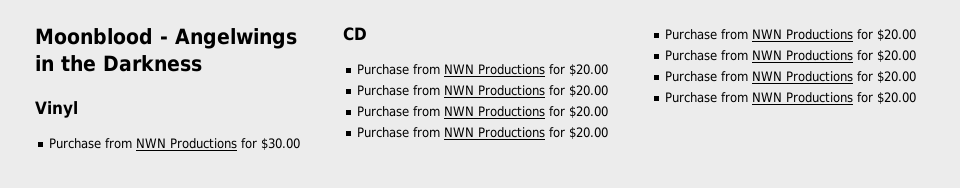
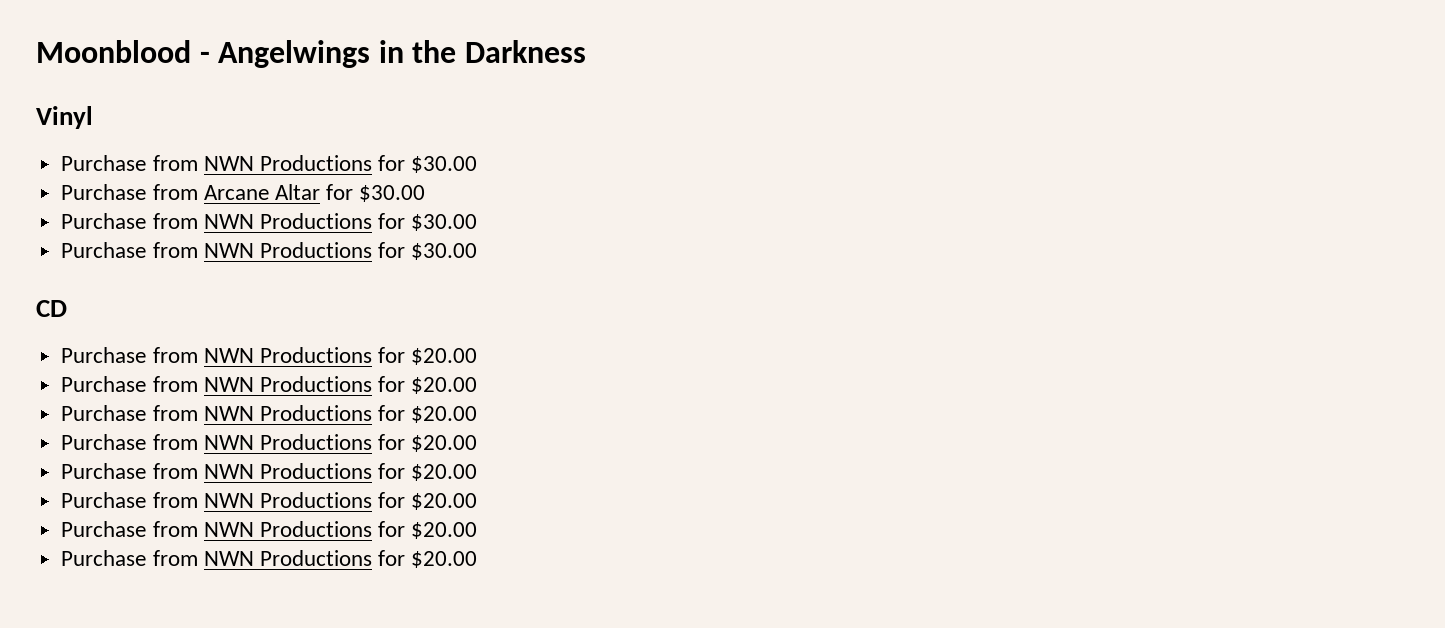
(301, 144) none -> [61,184,426,202] [61,213,478,231] [61,242,478,260] // Purchase from Arcane Altar for $30.00 // Purchase from NWN Productions for $30.00 // Purchase from NWN Productions for $30.00

